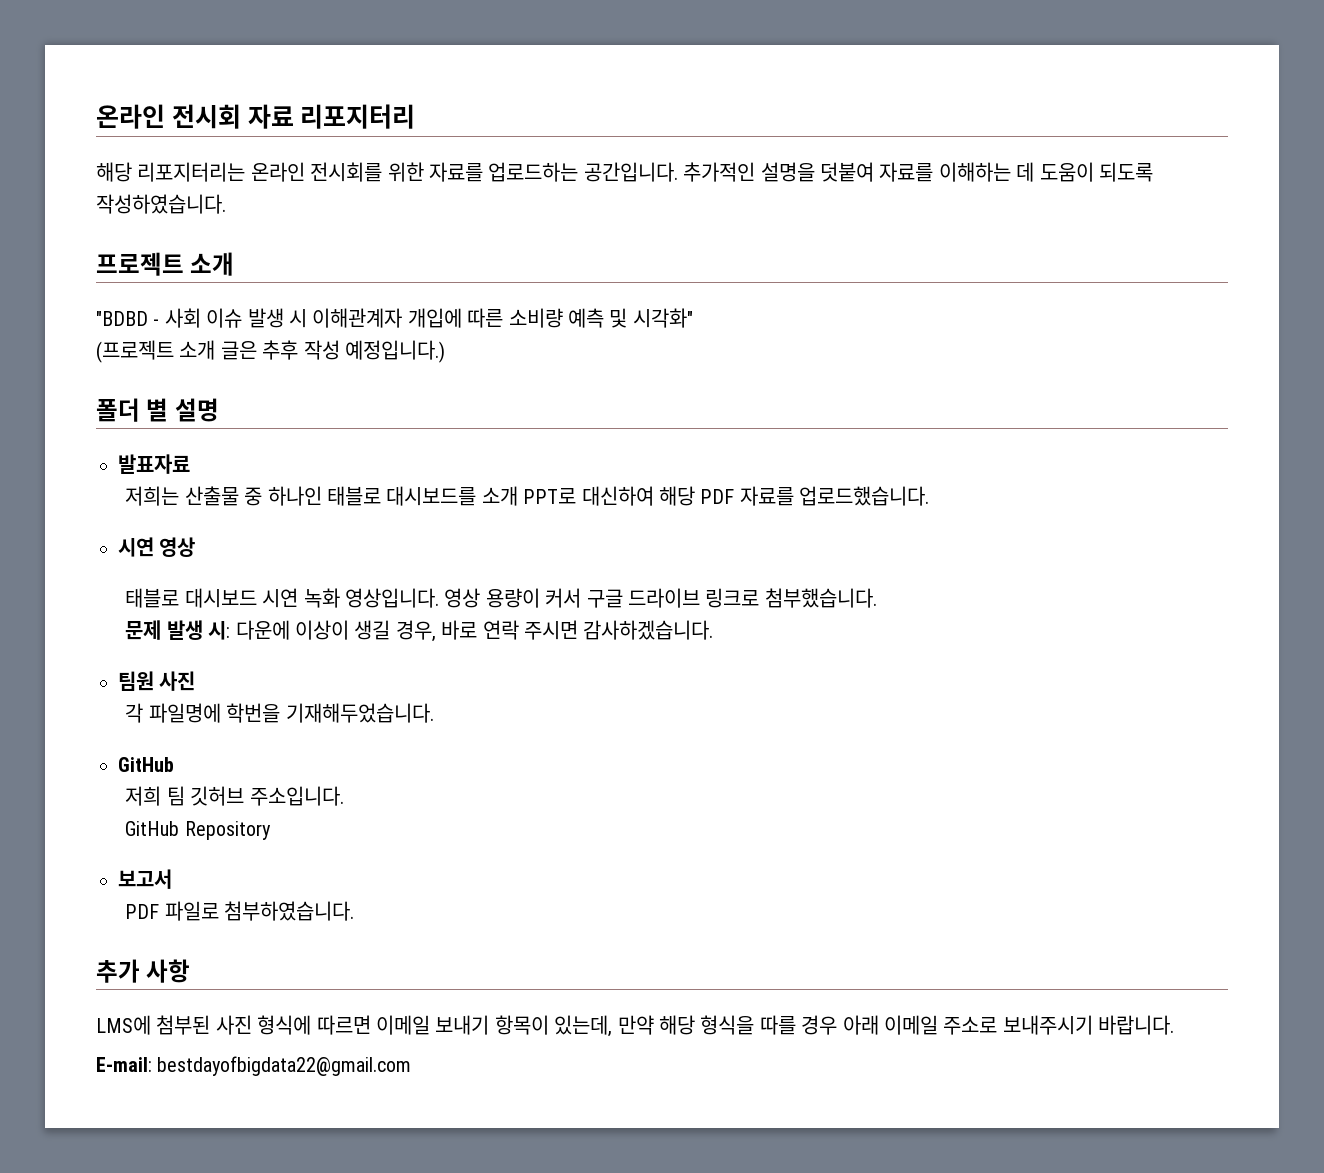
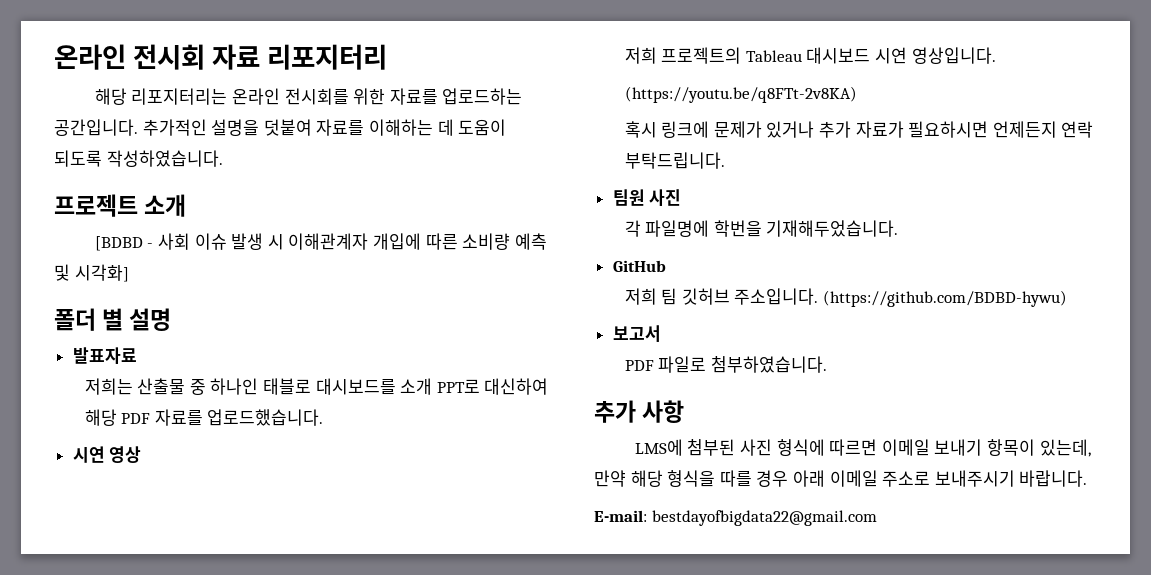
[96,311,148,326] "BDBD -> [94,236,143,251] [BDBD
[632,308,693,328] [96,340,445,363] 시각화" // (프로젝트 소개 글은 추후 작성 예정입니다.) -> [74,264,129,282] 시각화]
[125,588,180,608] 태블로 -> [624,47,802,64] 저희 프로젝트의 Tableau
[303,588,340,608] 녹화 -> (907, 55) none
[444,588,877,608] [125,620,714,642] 영상 용량이 커서 구글 드라이브 링크로 첨부했습니다. // 문제 발생 시: 다운에 이상이 생길 경우, 바로 연락 주시면 감사하겠습니다. -> [624,86,857,103] [624,121,1094,138] [624,152,725,169] // (https://youtu.be/q8FTt-2v8KA) // 혹시 링크에 문제가 있거나 추가 자료가 필요하시면 언제든지 연락 부탁드립니다.
[125,821,271,840] // GitHub Repository -> [822,290,1067,307] (https://github.com/BDBD-hywu)

